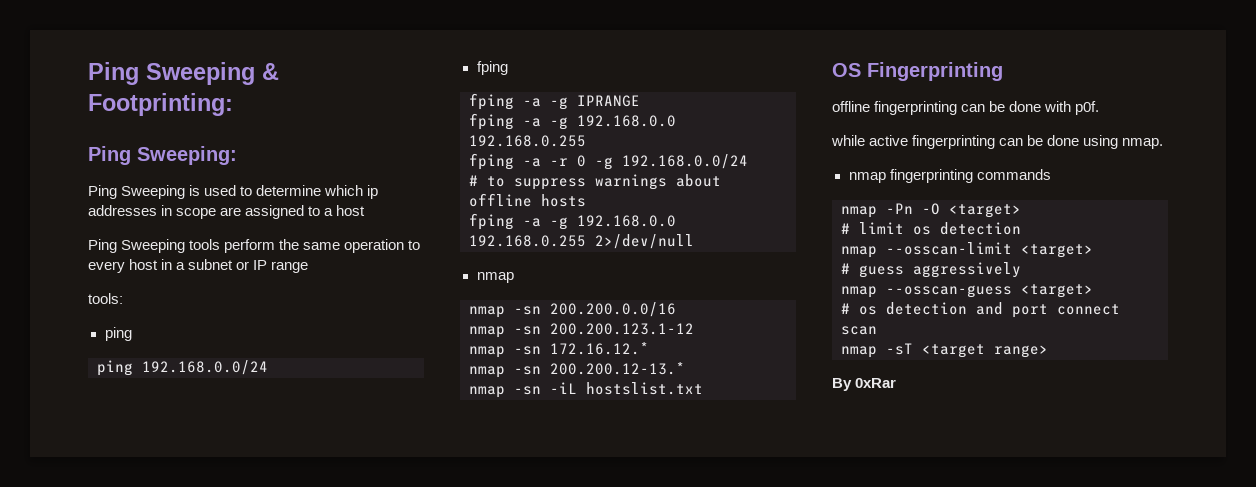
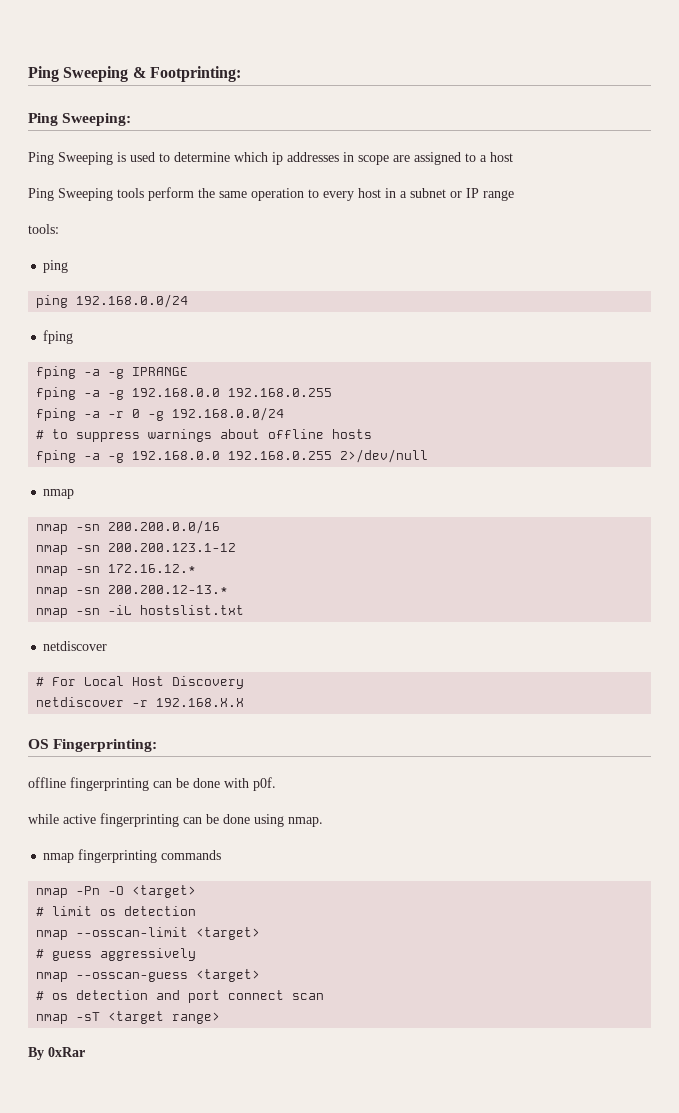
(703, 388) none -> [43,641,108,651] [36,676,245,689] [36,697,245,707] // netdiscover // # For Local Host Discovery // netdiscover -r 192.168.X.X
[867,62,1003,81] Fingerprinting -> [53,739,158,752] Fingerprinting:

